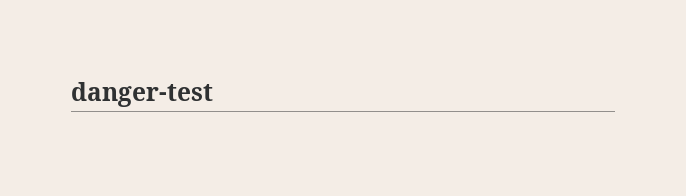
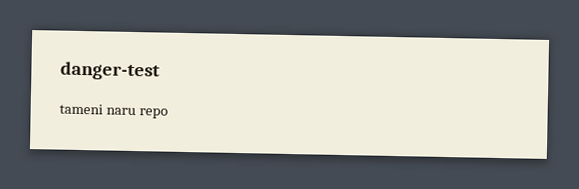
(213, 94) none -> [59,103,168,119] // tameni naru repo

